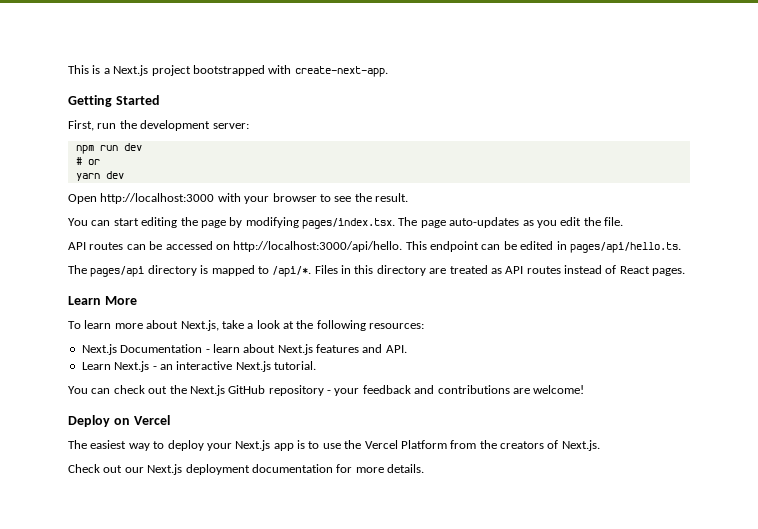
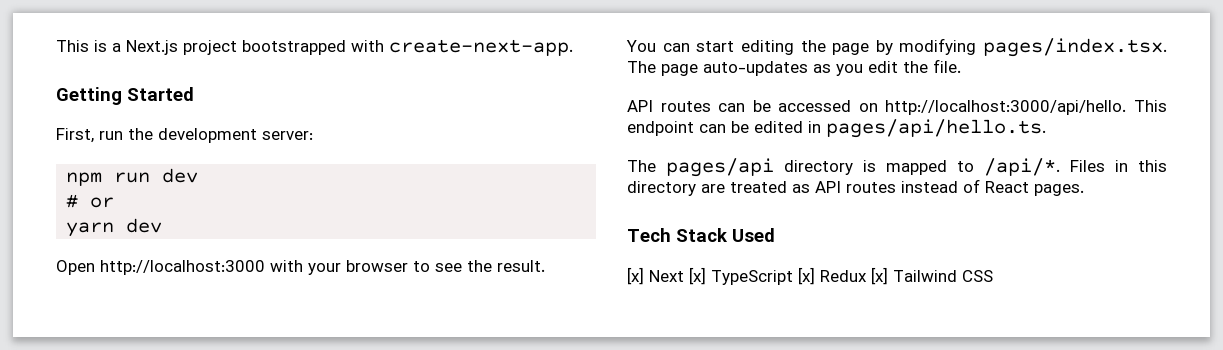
[68,296,137,305] [68,320,425,331] [81,344,407,355] [81,361,316,372] [68,385,585,396] [68,415,170,427] [68,440,600,451] [68,464,424,475] Learn More // To learn more about Next.js, take a look at the following resources: // Next.js Documentation - learn about Next.js features and API. // Learn Next.js - an interactive Next.js tutorial. // You can check out the Next.js GitHub repository - your feedback and contributions are welcome! // Deploy on Vercel // The easiest way to deploy your Next.js app is to use the Vercel Platform from the creators of Next.js. // Check out our Next.js deployment documentation for more details. -> [627,228,775,242] [627,267,993,285] Tech Stack Used // [x] Next [x] TypeScript [x] Redux [x] Tailwind CSS

